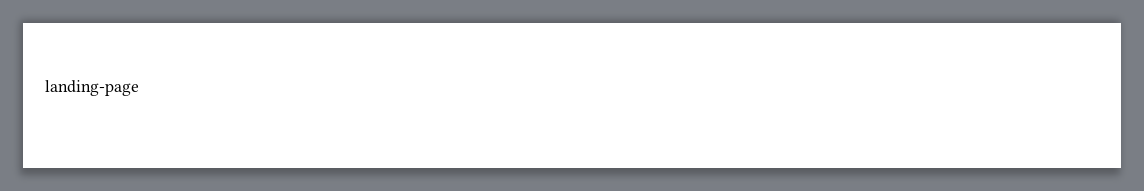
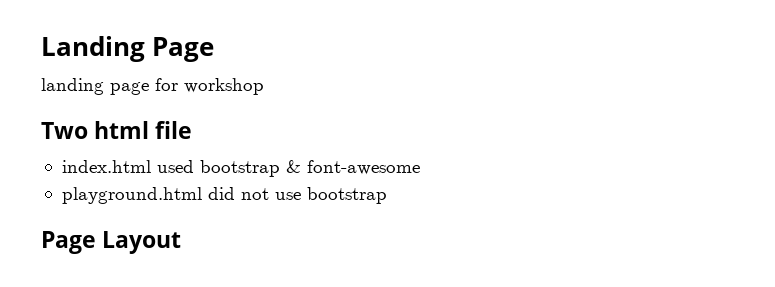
[45,80,139,96] landing-page -> [41,36,215,62] [41,78,264,95] [41,121,193,139] [61,160,420,177] [61,187,387,204] [41,231,182,254] Landing Page // landing page for workshop // Two html file // index.html used bootstrap & font-awesome // playground.html did not use bootstrap // Page Layout

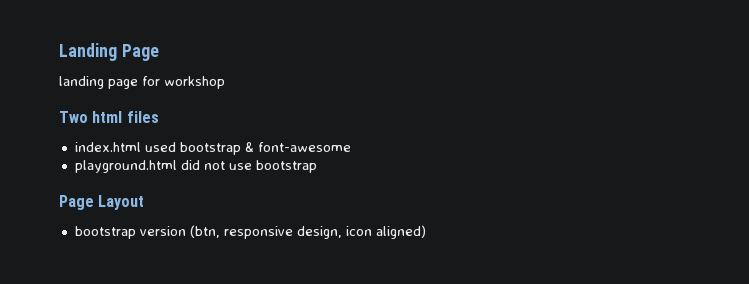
[155,121,193,139] file -> [126,111,159,123] files
(182, 242) none -> [74,225,426,239] // bootstrap version (btn, responsive design, icon aligned)

